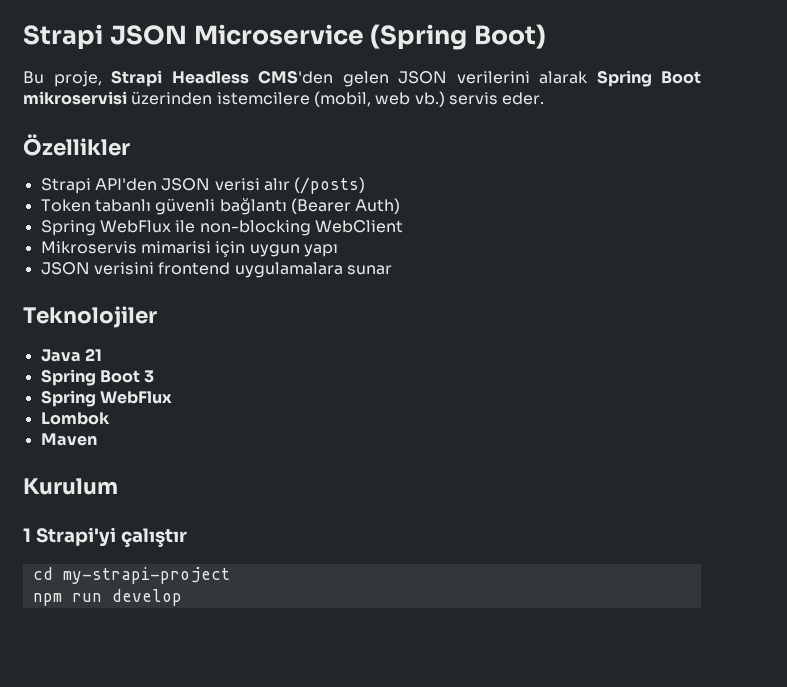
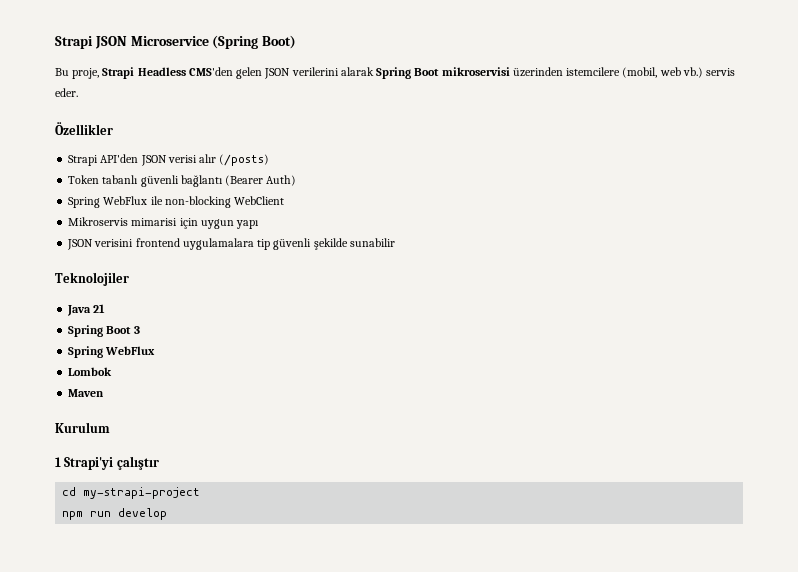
[346,265,392,275] sunar -> [257,238,395,250] tip güvenli şekilde sunabilir

